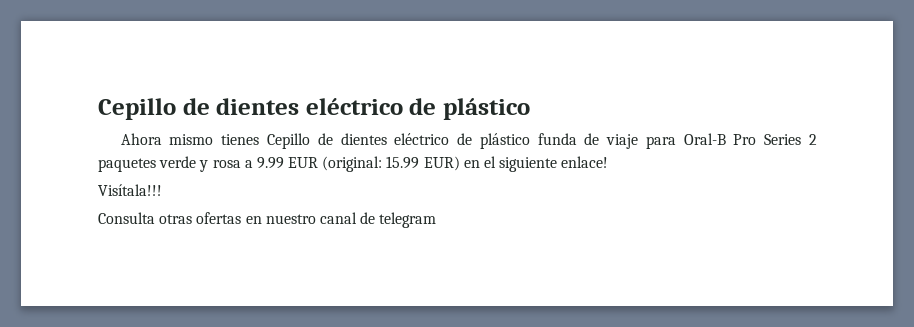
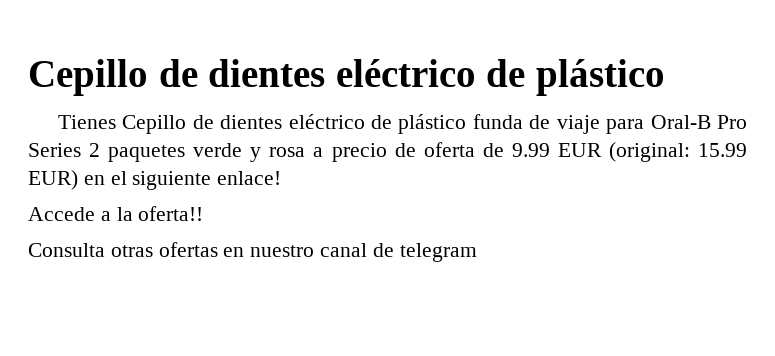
[120,133,260,145] Ahora mismo tienes -> [57,115,116,129] Tienes
(253, 164) none -> [331,142,504,162] precio de oferta de
[98,184,162,196] Visítala!!! -> [28,206,204,221] Accede a la oferta!!

